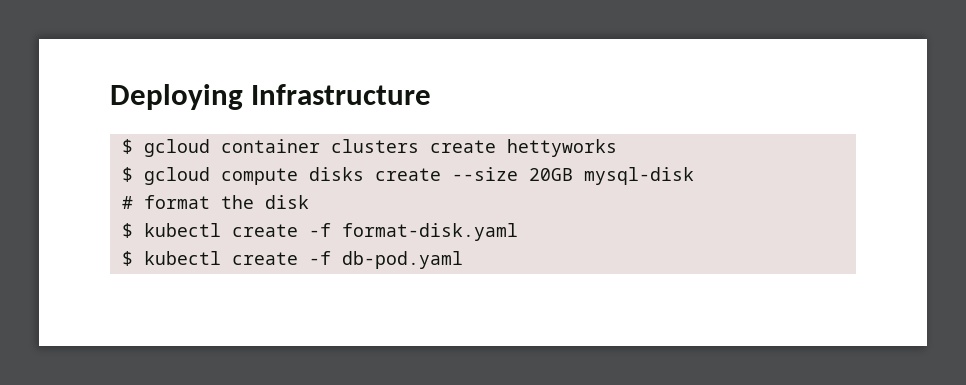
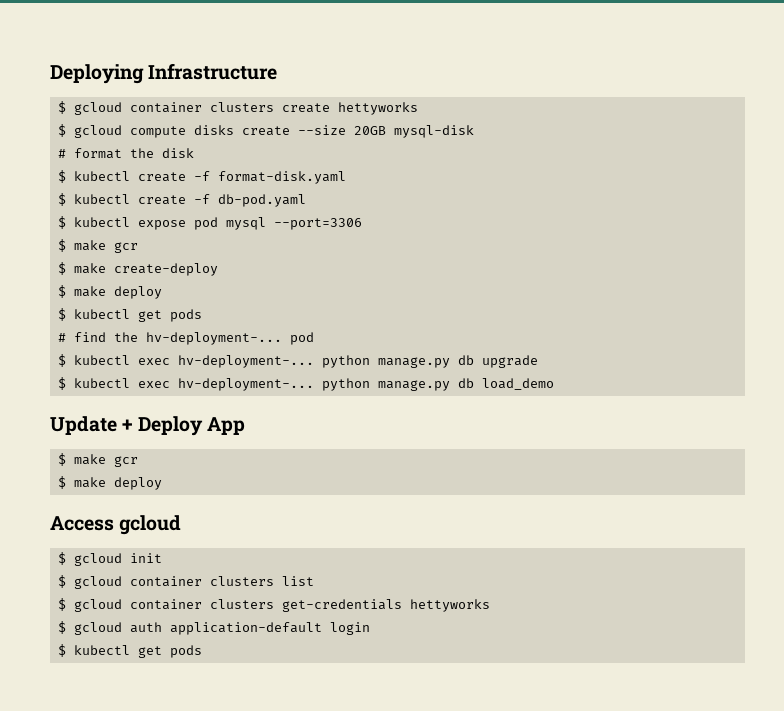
(463, 260) none -> [57,216,362,230] [57,239,138,253] [57,262,218,276] [57,285,162,299] [57,308,202,322] [57,332,314,345] [57,354,538,368] [57,377,554,391] [50,416,245,436] [57,453,138,467] [57,476,162,490] [50,515,182,535] [57,552,162,566] [57,575,314,589] [57,598,490,612] [57,621,370,635] [57,644,202,658] // $ kubectl expose pod mysql --port=3306 // $ make gcr // $ make create-deploy // $ make deploy // $ kubectl get pods // # find the hv-deployment-... pod // $ kubectl exec hv-deployment-... python manage.py db upgrade // $ kubectl exec hv-deployment-... python manage.py db load_demo // Update + Deploy App // $ make gcr // $ make deploy // Access gcloud // $ gcloud init // $ gcloud container clusters list // $ gcloud container clusters get-credentials hettyworks // $ gcloud auth application-default login // $ kubectl get pods

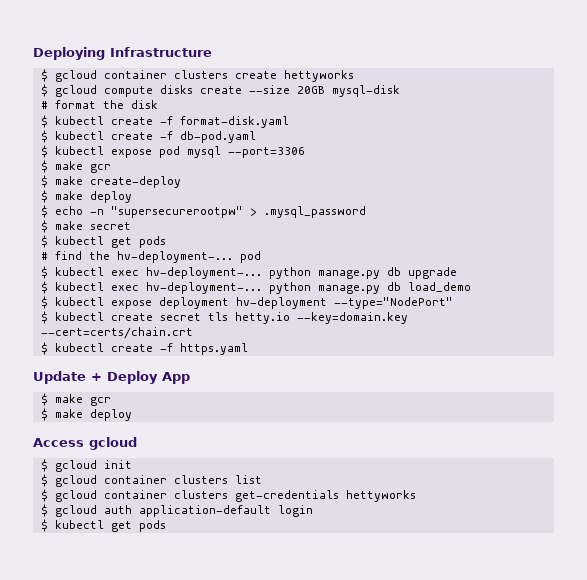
(162, 292) none -> [40,205,366,218] [40,220,131,233] // $ echo -n "supersecurerootpw" > .mysql_password // $ make secret
(554, 384) none -> [40,296,453,309] [40,311,408,324] [40,327,193,339] [40,342,248,355] // $ kubectl expose deployment hv-deployment --type="NodePort" // $ kubectl create secret tls hetty.io --key=domain.key --cert=certs/chain.crt // $ kubectl create -f https.yaml

